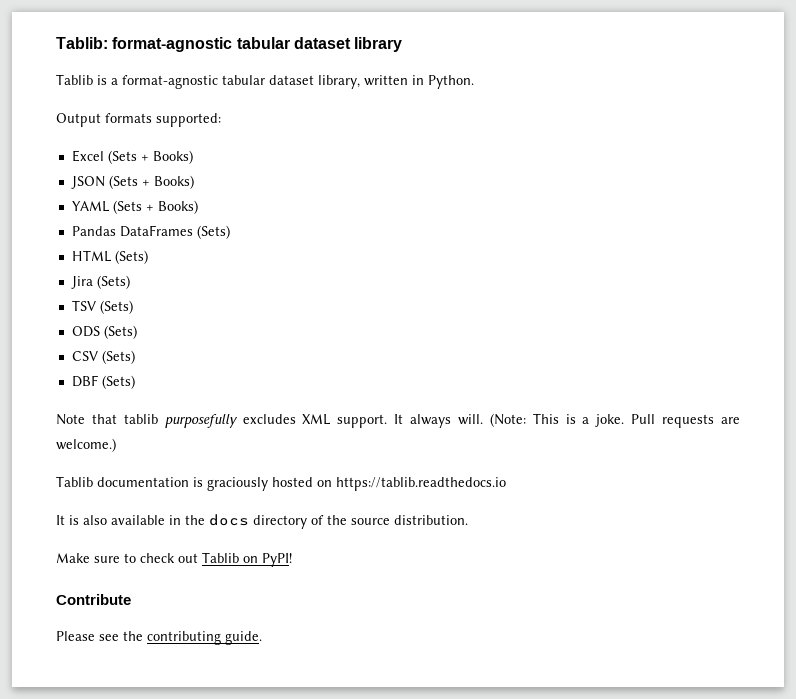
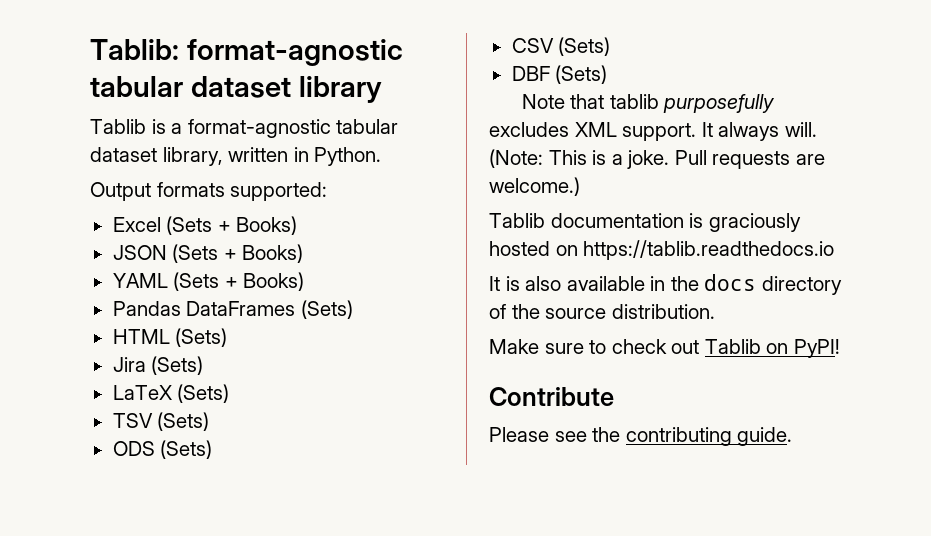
(130, 282) none -> [112,384,230,403] // LaTeX (Sets)

